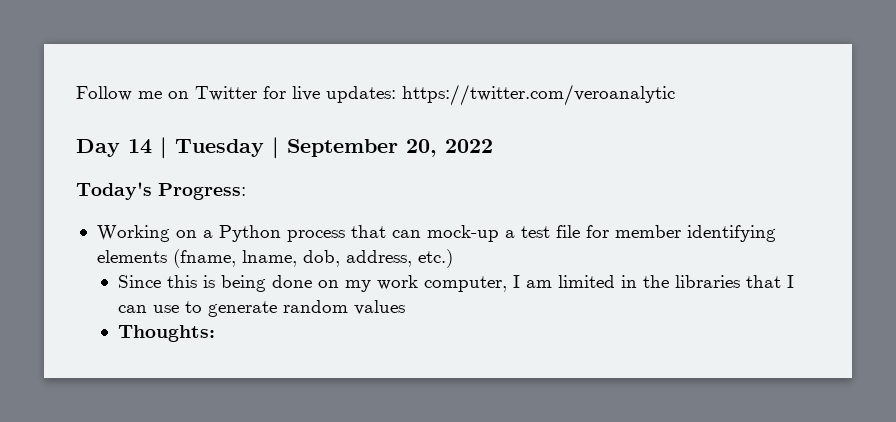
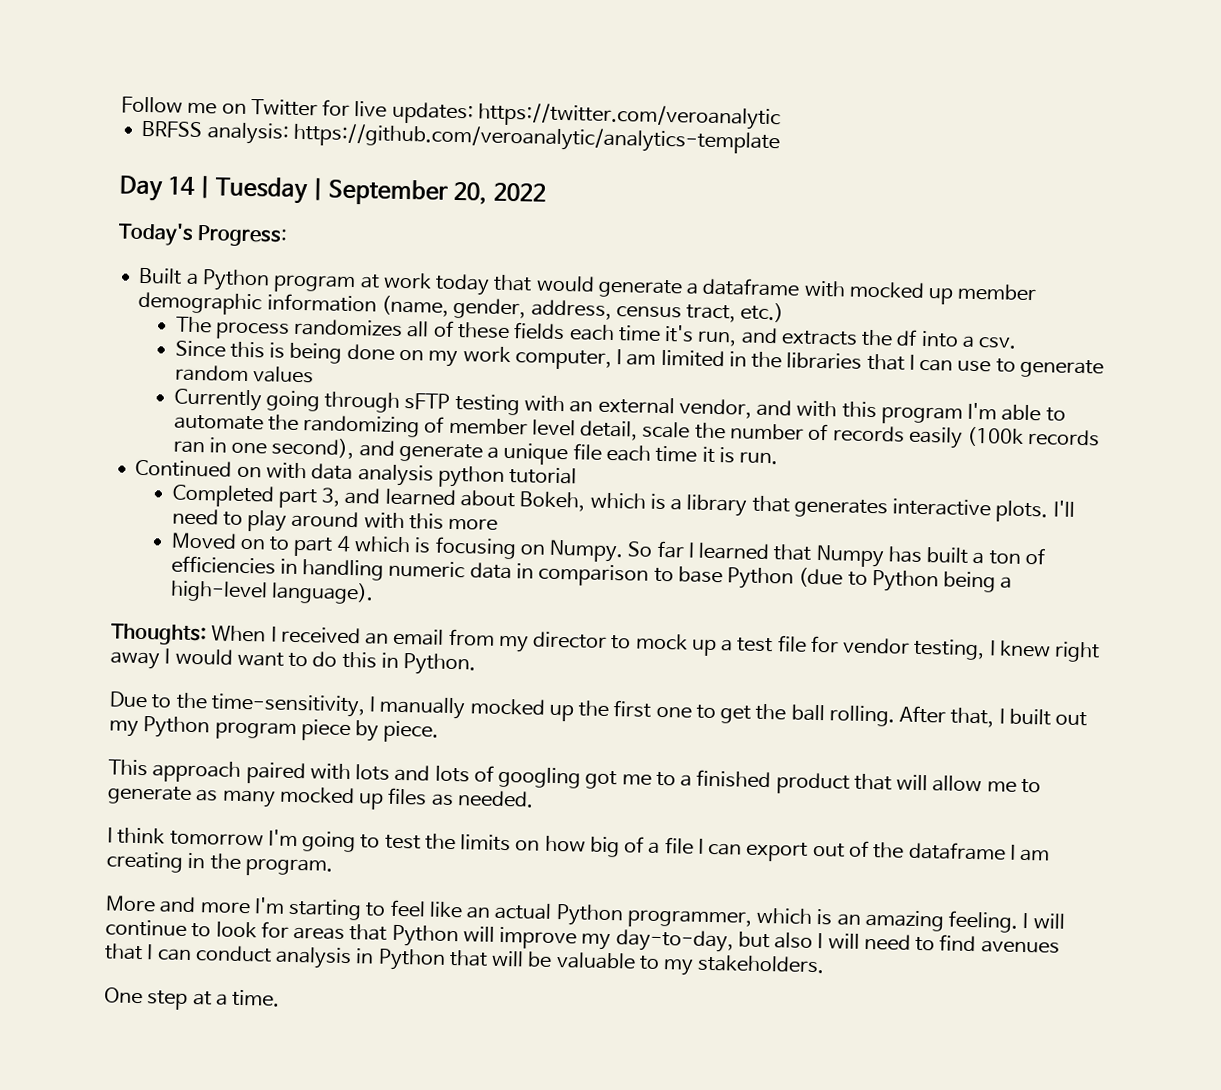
(675, 95) none -> [141,120,780,155] // BRFSS analysis: https://github.com/veroanalytic/analytics-template
[96,225,776,242] [96,249,453,268] Working on a Python process that can mock-up a test file for member identifying elements (fname, lname, dob, address, etc.) -> [138,267,1038,305] [138,291,785,323] [174,316,1018,349] Built a Python program at work today that would generate a dataframe with mocked up member demographic information (name, gender, address, census tract, etc.) // The process randomizes all of these fields each time it's run, and extracts the df into a csv.
[118,325,216,342] Thoughts: -> [173,388,1066,425] [173,414,1101,449] [172,437,779,466] [135,459,578,488] [171,484,1075,523] [171,508,499,532] [170,532,1046,568] [170,555,1013,593] [169,580,374,605] [111,623,1101,663] [110,648,477,676] [109,691,1088,728] [109,716,440,743] [108,759,1042,795] [107,785,534,810] [107,827,1051,862] [106,851,333,877] [105,895,1066,933] [105,919,1060,954] [104,943,826,976] [104,987,281,1010] Currently going through sFTP testing with an external vendor, and with this program I'm able to automate the randomizing of member level detail, scale the number of records easily (100k records ran in one second), and generate a unique file each time it is run. // Continued on with data analysis python tutorial // Completed part 3, and learned about Bokeh, which is a library that generates interactive plots. I'll need to play around with this more // Moved on to part 4 which is focusing on Numpy. So far I learned that Numpy has built a ton of efficiencies in handling numeric data in comparison to base Python (due to Python being a high-level language). // Thoughts: When I received an email from my director to mock up a test file for vendor testing, I knew right away I would want to do this in Python. // Due to the time-sensitivity, I manually mocked up the first one to get the ball rolling. After that, I built out my Python program piece by piece. // This approach paired with lots and lots of googling got me to a finished product that will allow me to generate as many mocked up files as needed. // I think tomorrow I'm going to test the limits on how big of a file I can export out of the dataframe I am creating in the program. // More and more I'm starting to feel like an actual Python programmer, which is an amazing feeling. I will continue to look for areas that Python will improve my day-to-day, but also I will need to find avenues that I can conduct analysis in Python that will be valuable to my stakeholders. // One step at a time.

